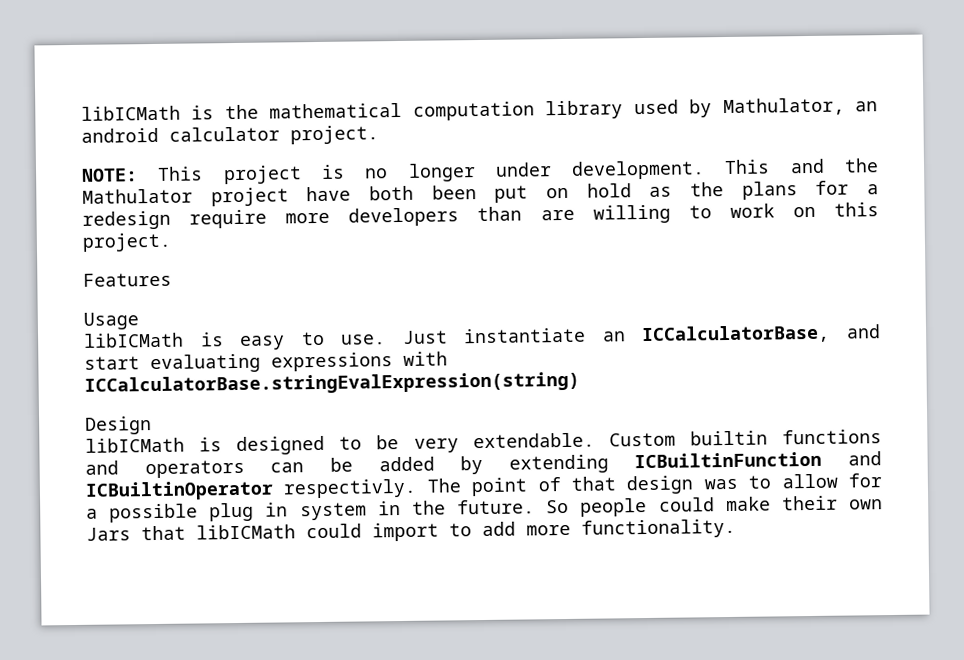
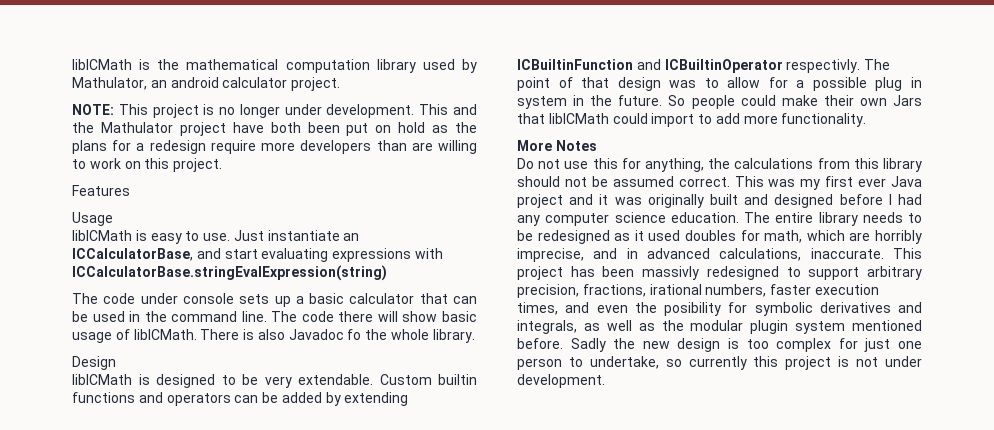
(580, 383) none -> [72,293,478,307] [72,311,477,322] [72,329,475,343] // The code under console sets up a basic calculator that can be used in the command line. The code there will show basic usage of libICMath. There is also Javadoc fo the whole library.
(736, 528) none -> [517,140,597,151] [517,158,922,172] [517,176,922,190] [517,194,922,208] [517,212,922,226] [517,230,922,244] [517,248,922,262] [517,266,922,280] [517,284,879,298] [517,302,922,316] [517,320,922,334] [517,338,922,352] [517,356,923,370] [517,374,605,388] // More Notes // Do not use this for anything, the calculations from this library should not be assumed correct. This was my first ever Java project and it was originally built and designed before I had any computer science education. The entire library needs to be redesigned as it used doubles for math, which are horribly imprecise, and in advanced calculations, inaccurate. This project has been massivly redesigned to support arbitrary precision, fractions, irational numbers, faster execution times, and even the posibility for symbolic derivatives and integrals, as well as the modular plugin system mentioned before. Sadly the new design is too complex for just one person to undertake, so currently this project is not under development.

